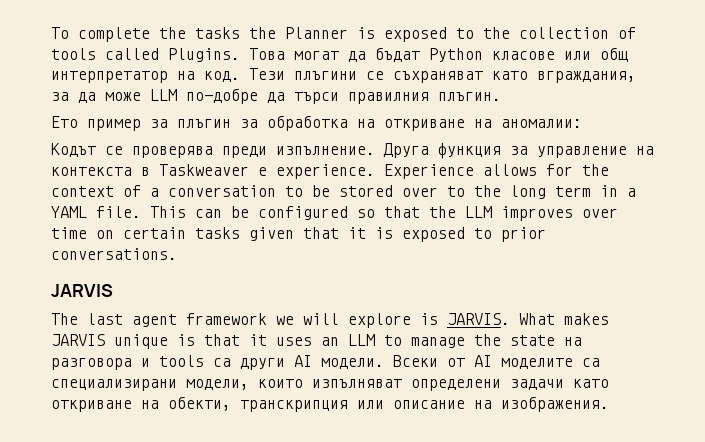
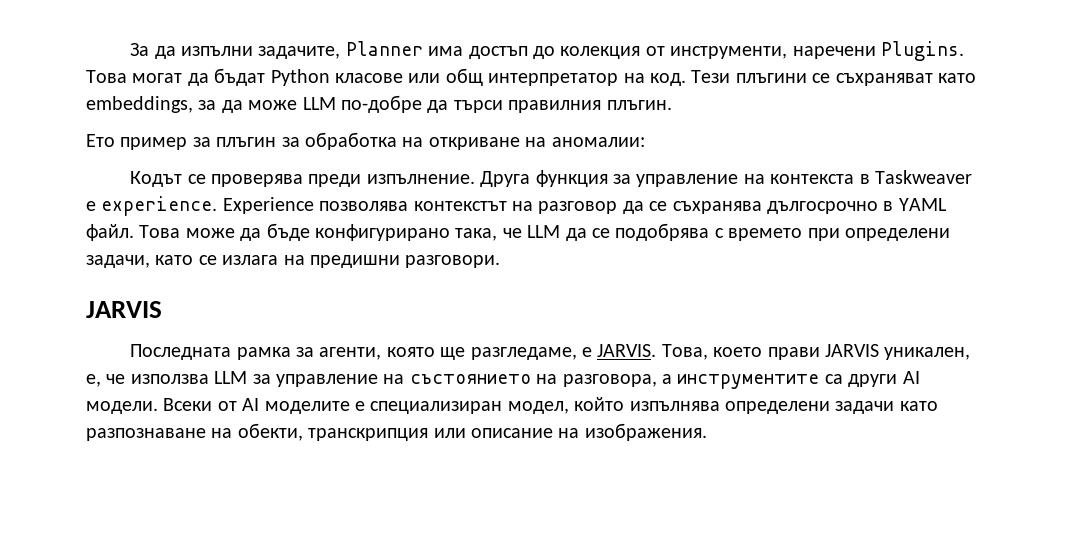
[51,27,636,42] [51,48,159,60] To complete the tasks the Planner is exposed to the collection of tools called -> [130,41,876,59] За да изпълни задачите, Planner има достъп до колекция от инструменти, наречени
[537,71,636,83] вграждания, -> [86,96,193,113] embeddings,
[483,164,609,176] [51,185,636,199] [51,206,618,221] [51,227,546,242] [51,248,177,260] [51,284,113,297] [51,313,609,328] [51,334,582,349] [51,355,204,370] allows for the context of a conversation to be stored over to the long term in a YAML file. This can be configured so that the LLM improves over time on certain tasks given that it is exposed to prior conversations. // JARVIS // The last agent framework we will explore is JARVIS. What makes JARVIS unique is that it uses an LLM to manage the state на разговора и tools -> [319,198,947,214] [86,223,950,241] [86,255,501,268] [86,301,162,318] [130,344,971,360] [86,371,820,389] позволява контекстът на разговор да се съхранява дългосрочно в YAML файл. Това може да бъде конфигурирано така, че LLM да се подобрява с времето при определени задачи, като се излага на предишни разговори. // JARVIS // Последната рамка за агенти, която ще разгледаме, е JARVIS. Това, което прави JARVIS уникален, е, че използва LLM за управление на състоянието на разговора, а инструментите
[582,358,600,367] [51,379,402,391] са специализирани модели, които изпълняват -> [355,397,720,414] е специализиран модел, който изпълнява
[51,400,132,412] откриване -> [86,428,206,441] разпознаване

